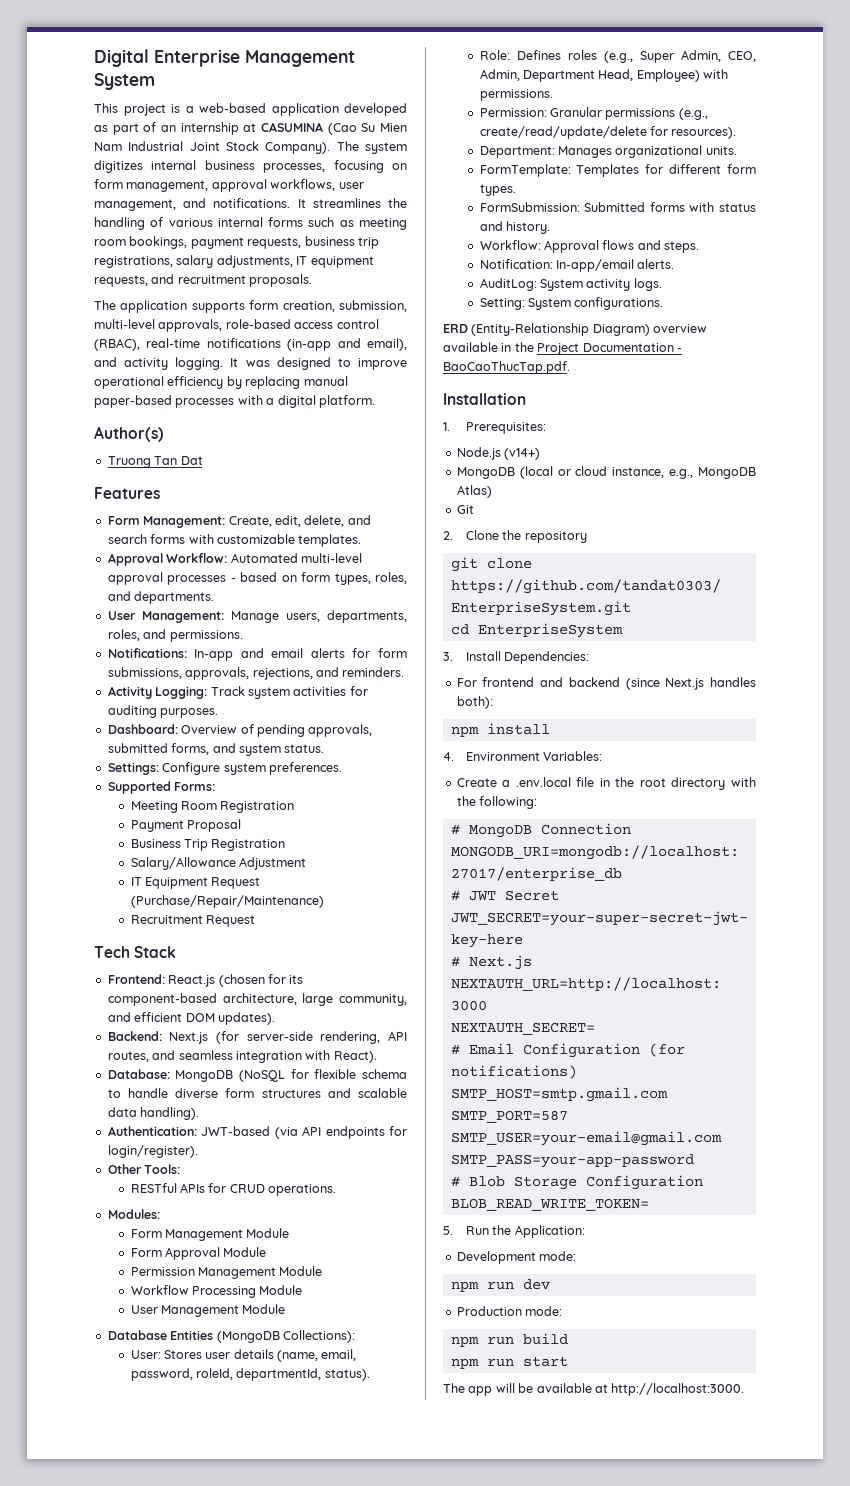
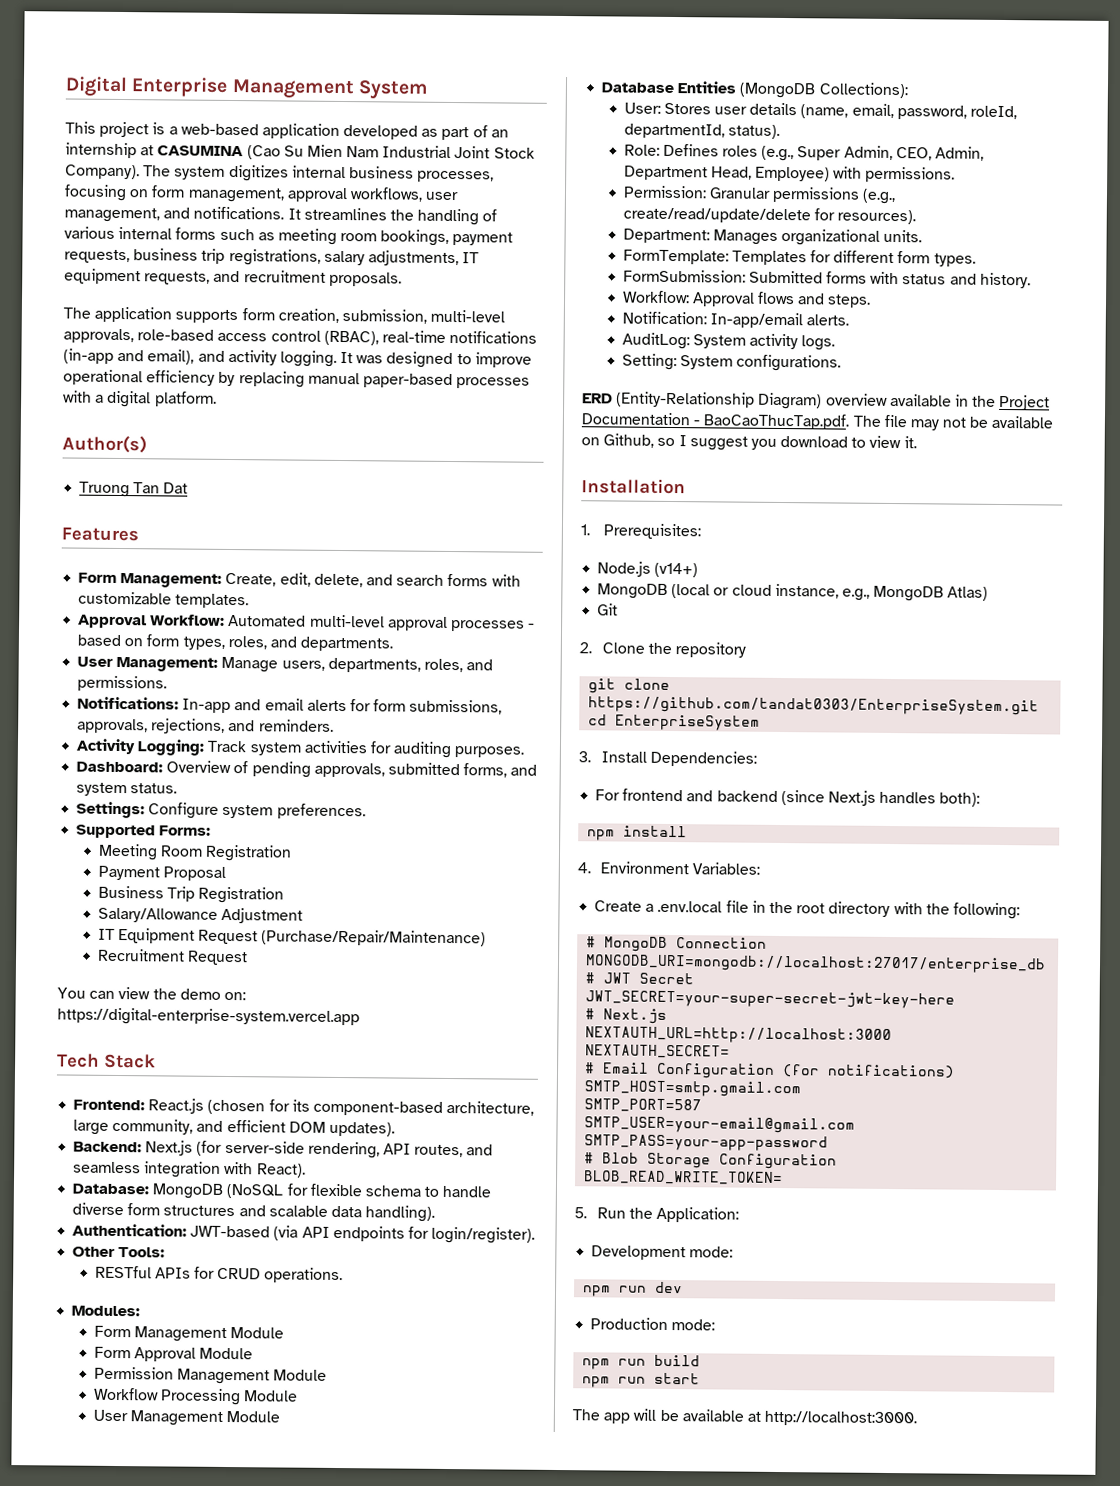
(255, 921) none -> [57,987,246,1001] [57,1007,360,1027] // You can view the demo on: https://digital-enterprise-system.vercel.app
(570, 367) none -> [852,414,1054,431] [581,433,917,451] The file may not be available on Github, so I suggest you download to view it.

